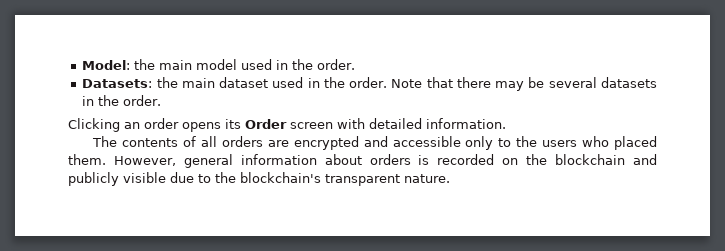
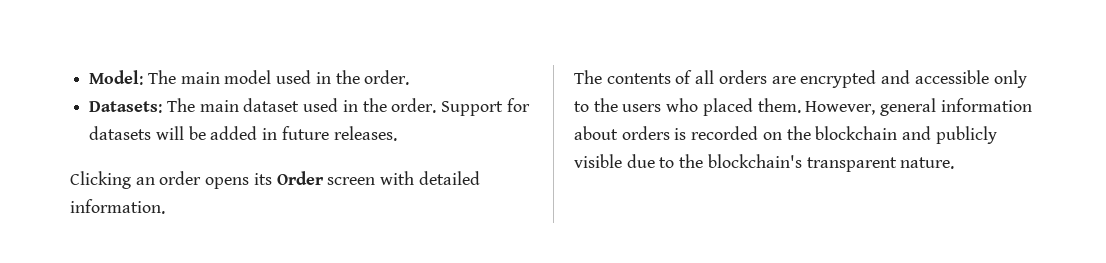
[134,59,156,70] the -> [147,70,176,84] The
[156,77,178,88] the -> [166,98,195,112] The
[391,77,658,91] [82,95,162,106] Note that there may be several datasets in the order. -> [441,98,530,116] [89,126,397,141] Support for datasets will be added in future releases.

